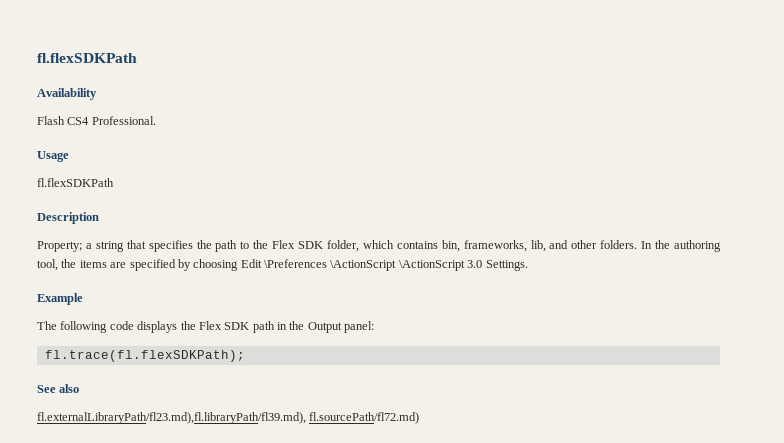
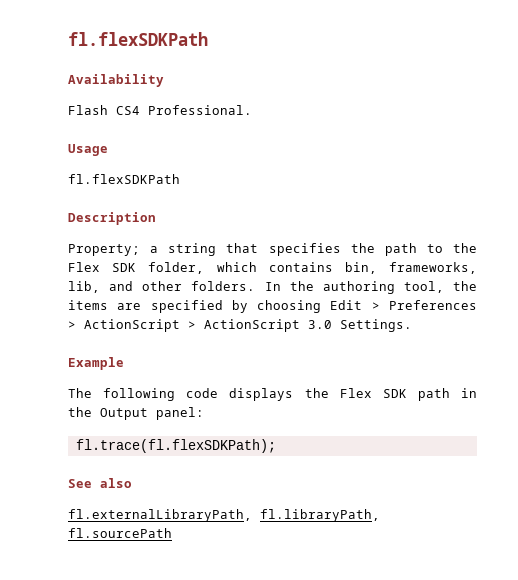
[264,259,465,271] \Preferences \ActionScript \ActionScript -> [371,300,477,310] [68,319,300,332] > Preferences > ActionScript > ActionScript
[37,412,420,424] fl.externalLibraryPath/fl23.md),fl.libraryPath/fl39.md), fl.sourcePath/fl72.md) -> [68,509,380,522] [68,528,172,538] fl.externalLibraryPath, fl.libraryPath, fl.sourcePath

